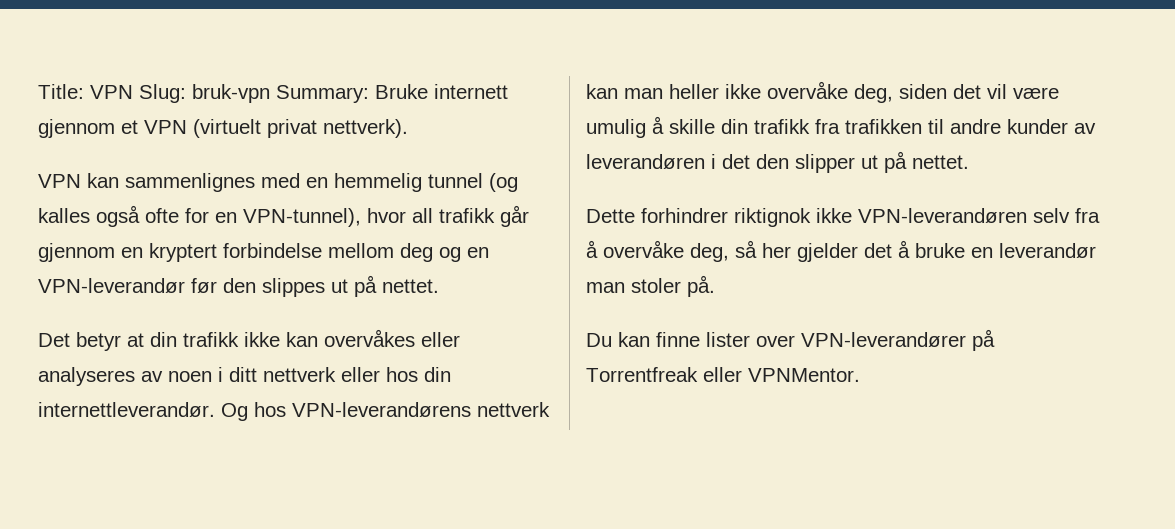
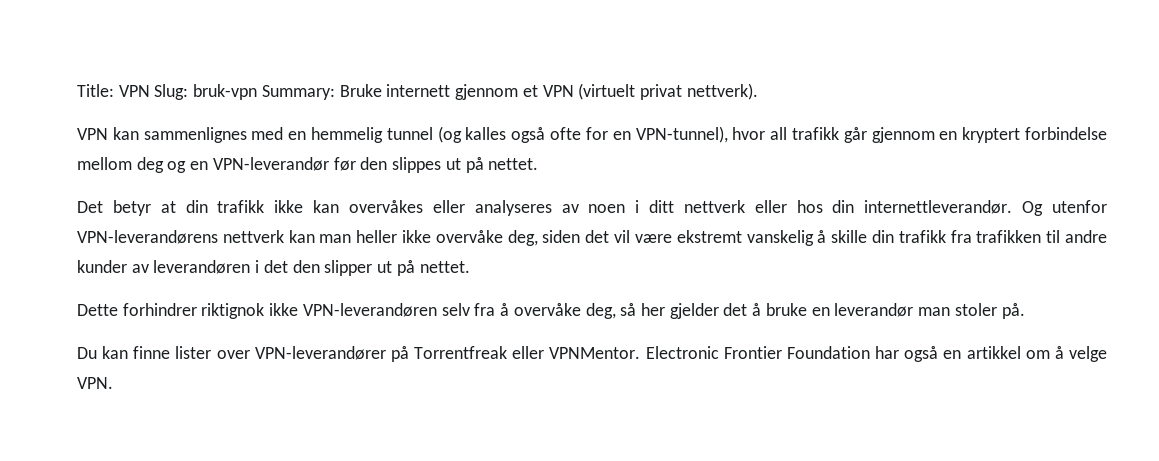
[254,402,286,417] hos -> [1052,200,1108,213] utenfor
[586,119,646,138] umulig -> [676,230,814,246] ekstremt vanskelig
(860, 375) none -> [645,346,1107,362] [77,377,113,389] Electronic Frontier Foundation har også en artikkel om å velge VPN.

